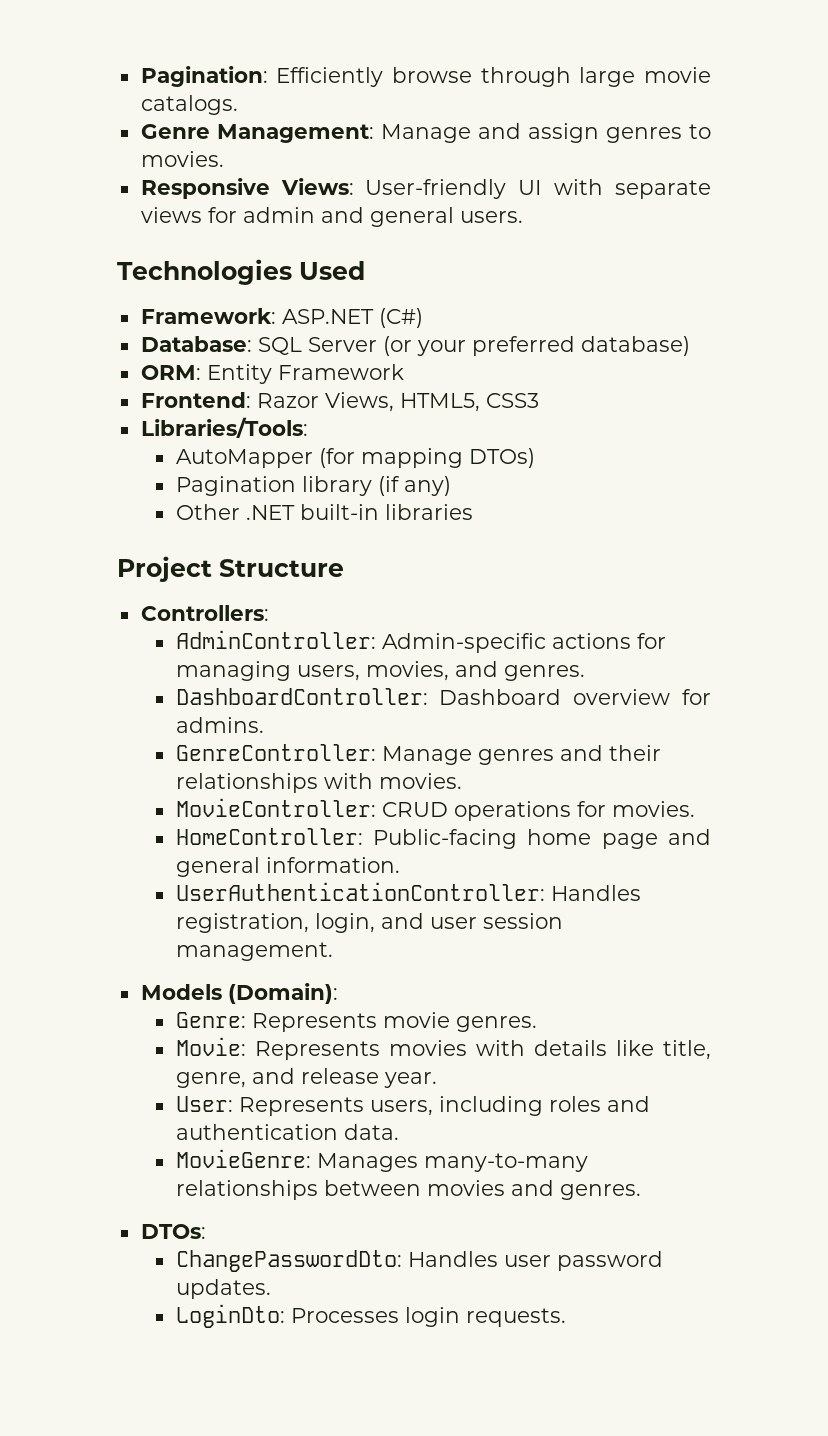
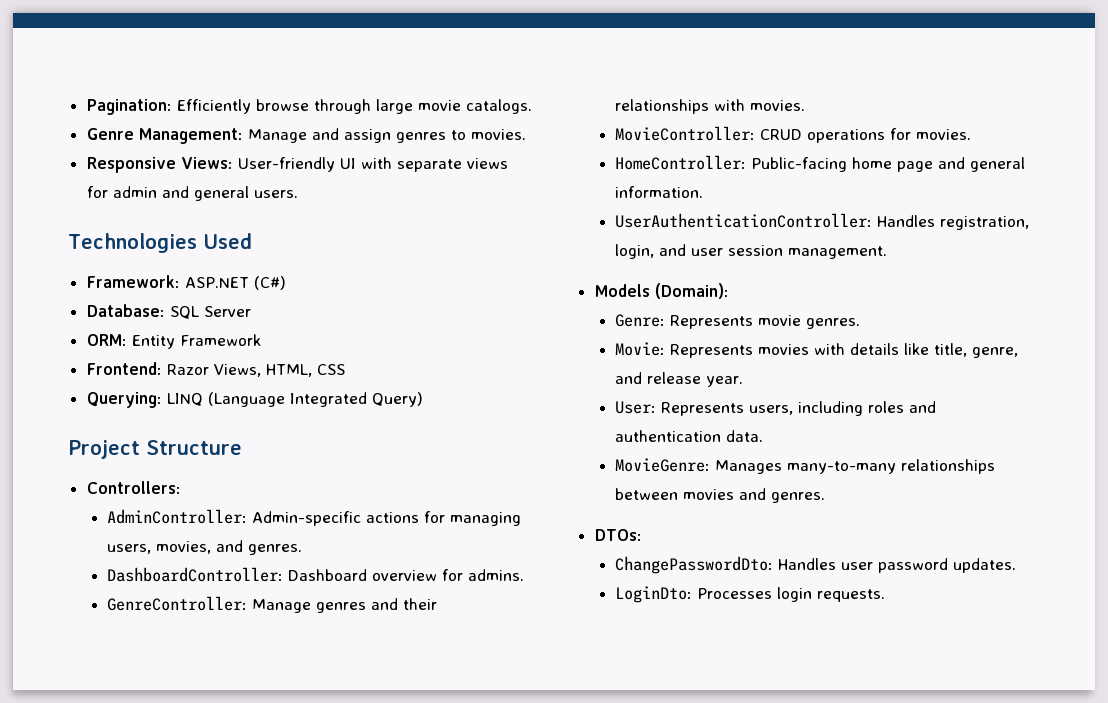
[382,336,690,356] (or your preferred database) -> (251, 311) none
[399,393,539,412] [140,417,308,438] [175,448,535,468] [175,476,451,496] [175,504,473,520] HTML5, CSS3 // Libraries/Tools: // AutoMapper (for mapping DTOs) // Pagination library (if any) // Other .NET built-in libraries -> [265,364,345,377] [86,392,423,408] HTML, CSS // Querying: LINQ (Language Integrated Query)

